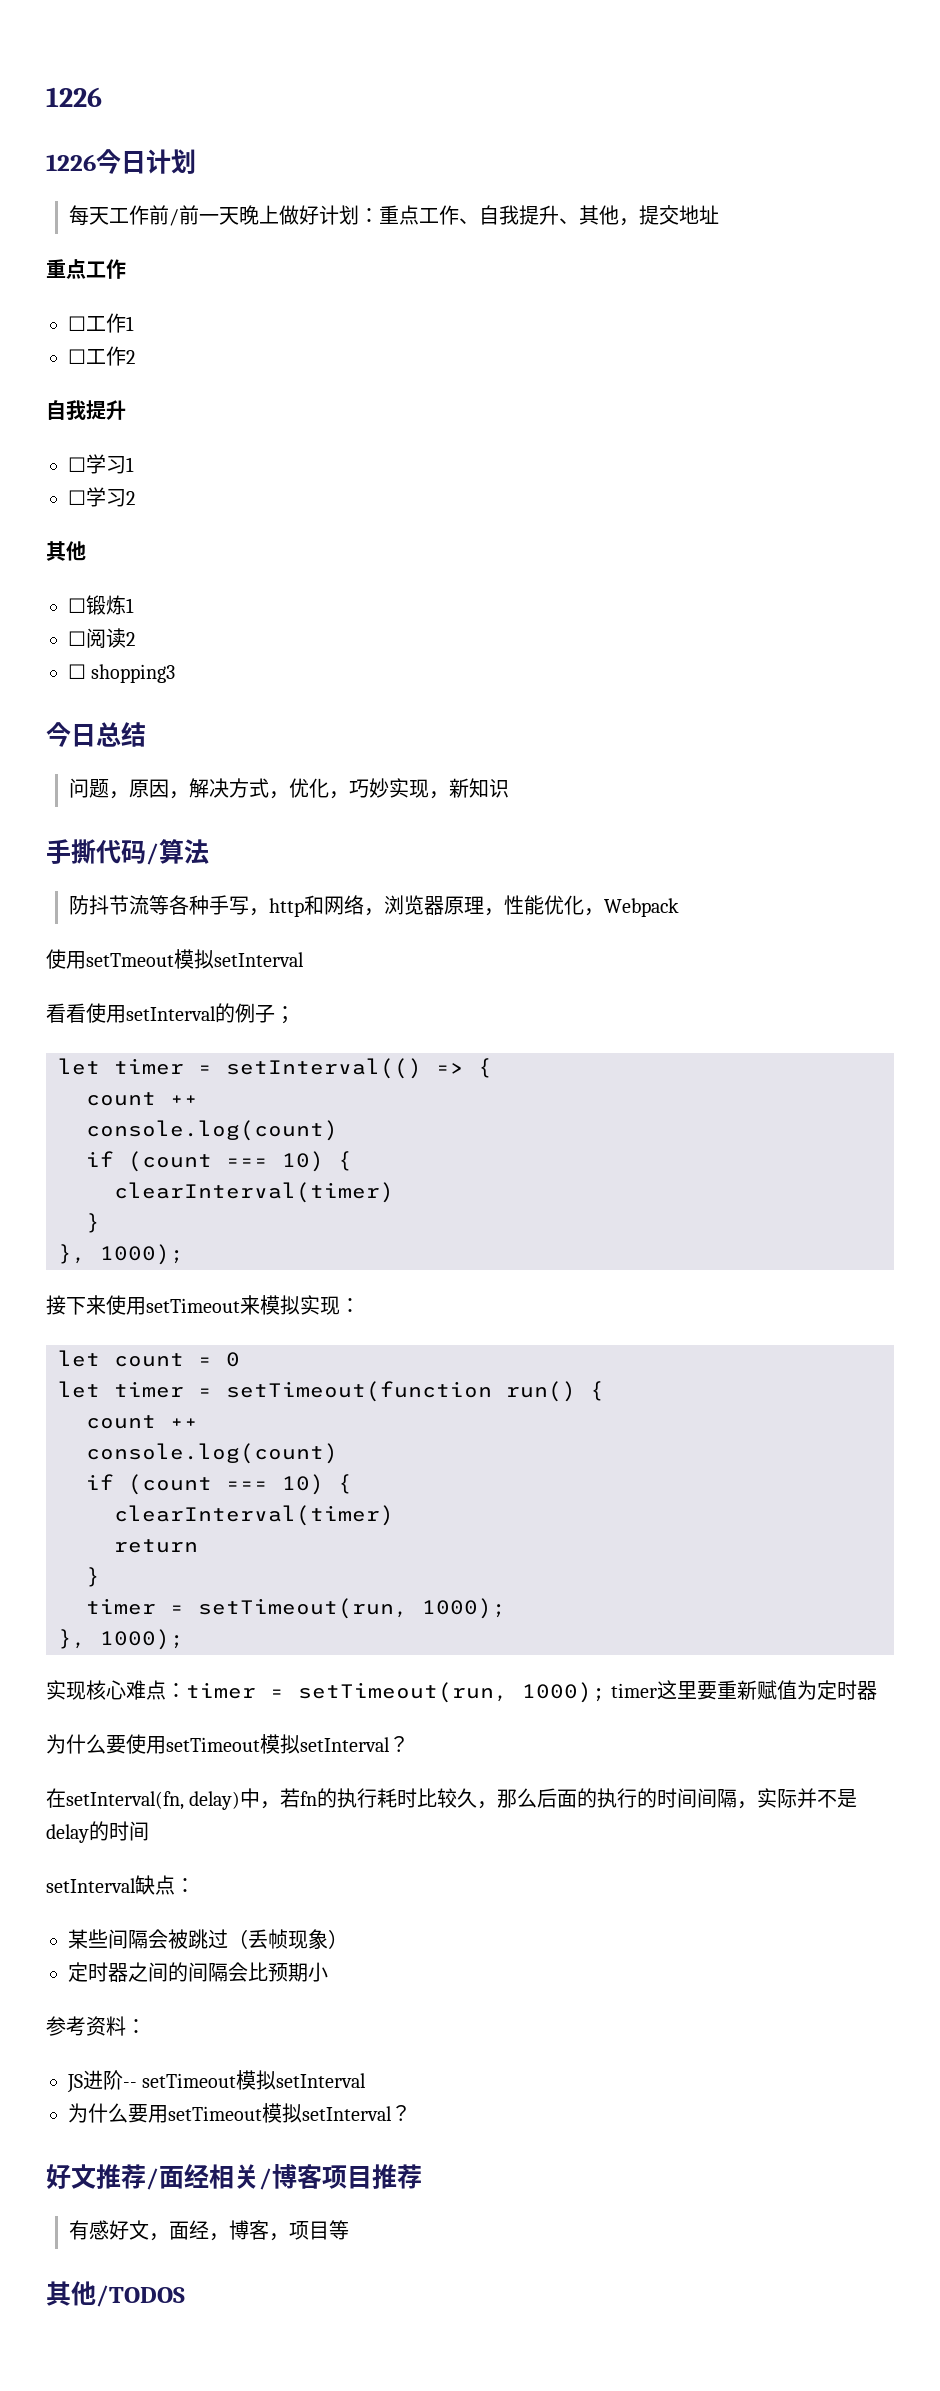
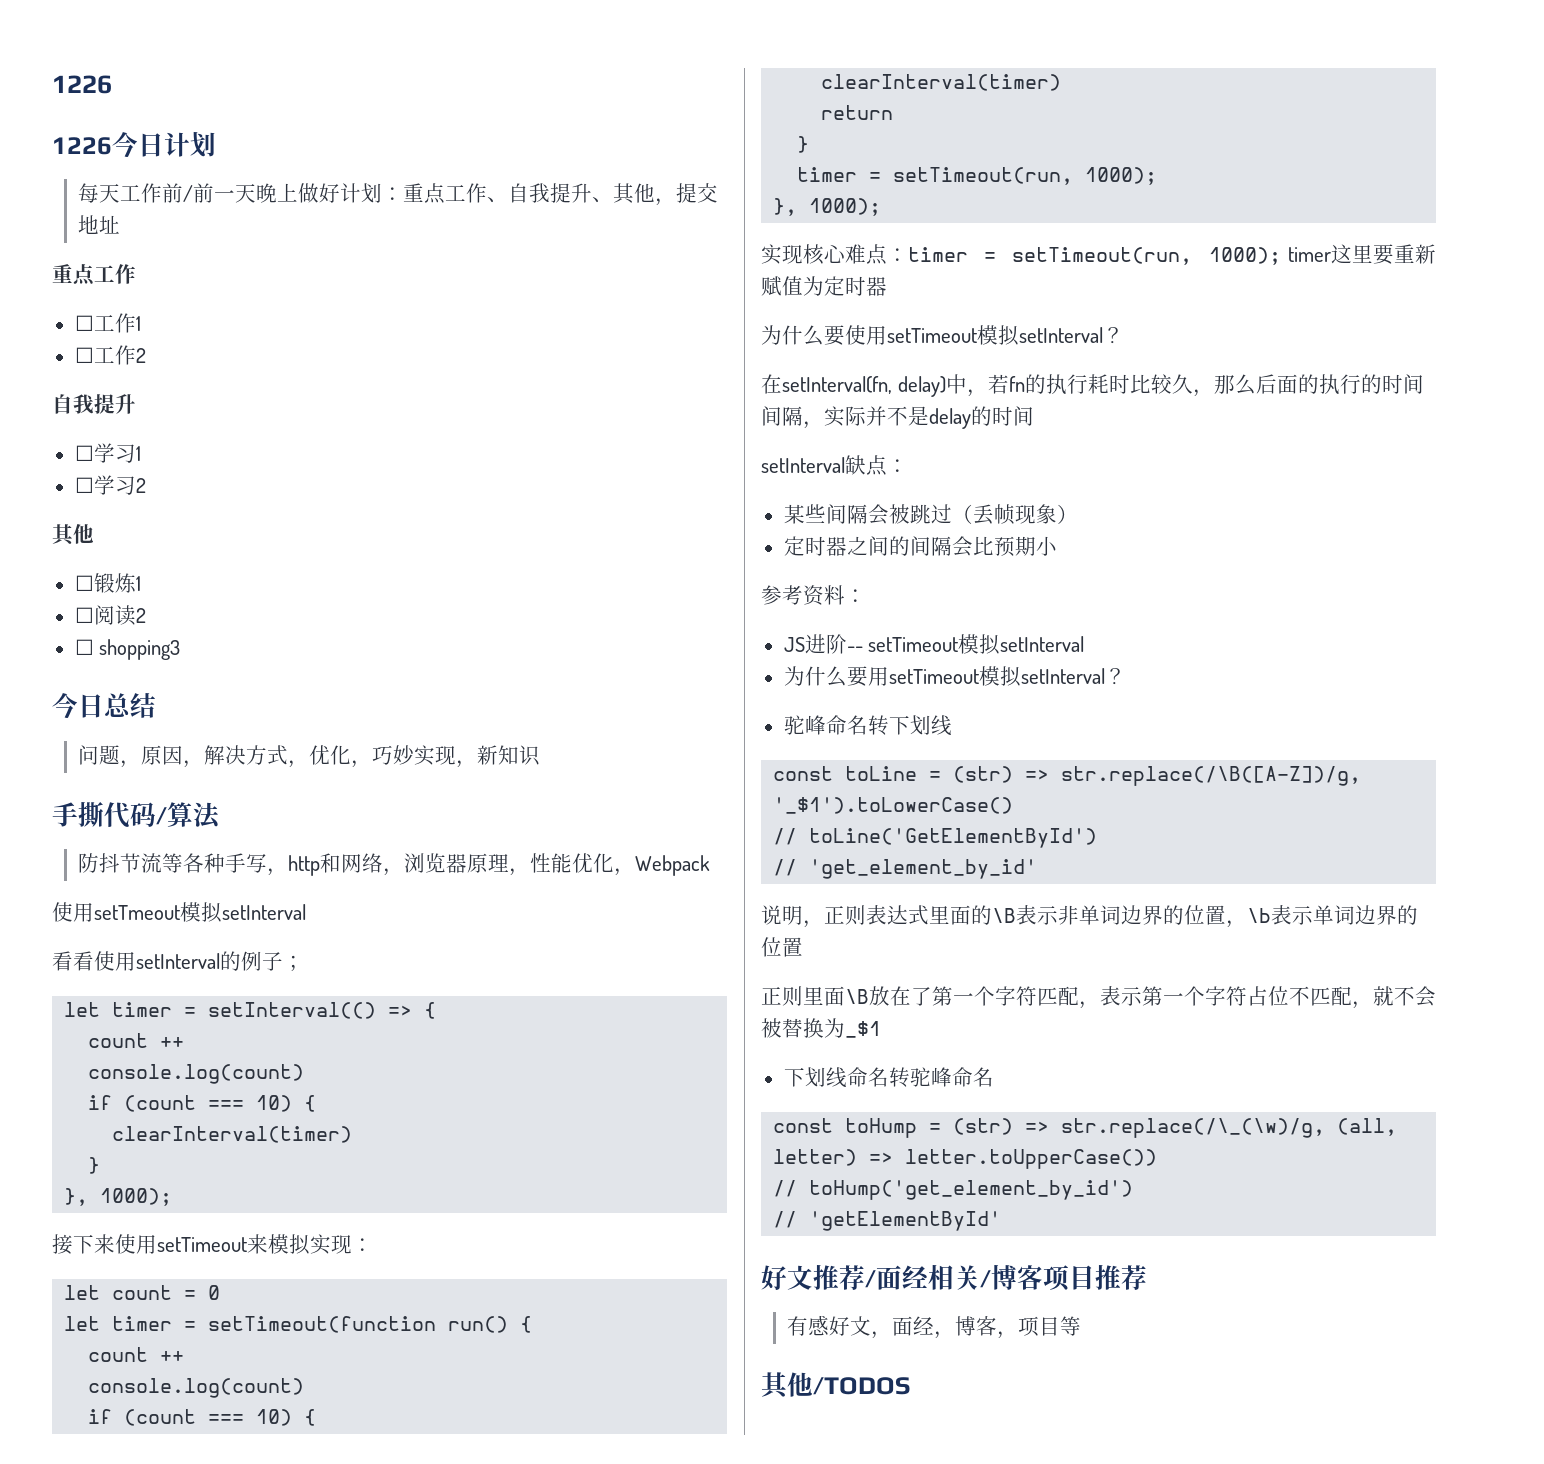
(411, 2113) none -> [783,715,952,736] [773,766,1362,786] [773,797,1014,814] [773,828,1098,848] [773,859,1038,879] [761,905,1418,928] [761,937,803,957] [761,986,1436,1009] [761,1018,881,1038] [783,1067,994,1088] [773,1118,1398,1138] [773,1149,1158,1169] [773,1180,1134,1200] [773,1211,1002,1231] // 驼峰命名转下划线 // const toLine = (str) => str.replace(/\B([A-Z])/g, '_$1').toLowerCase() // // toLine('GetElementById') // // 'get_element_by_id' // 说明，正则表达式里面的\B表示非单词边界的位置，\b表示单词边界的位置 // 正则里面\B放在了第一个字符匹配，表示第一个字符占位不匹配，就不会被替换为_$1 // 下划线命名转驼峰命名 // const toHump = (str) => str.replace(/\_(\w)/g, (all, letter) => letter.toUpperCase()) // // toHump('get_element_by_id') // // 'getElementById'

